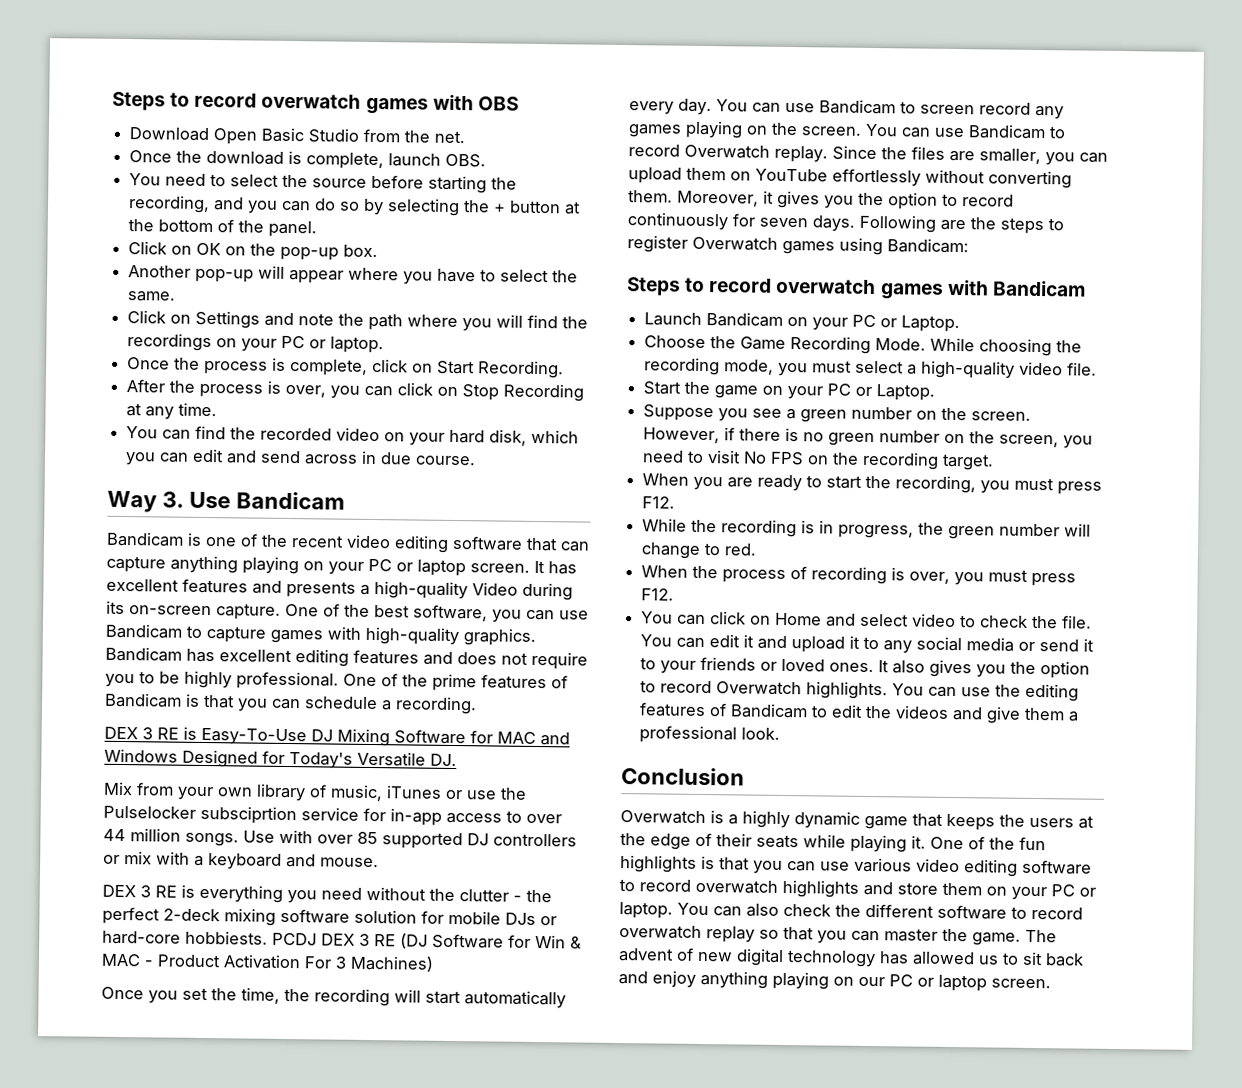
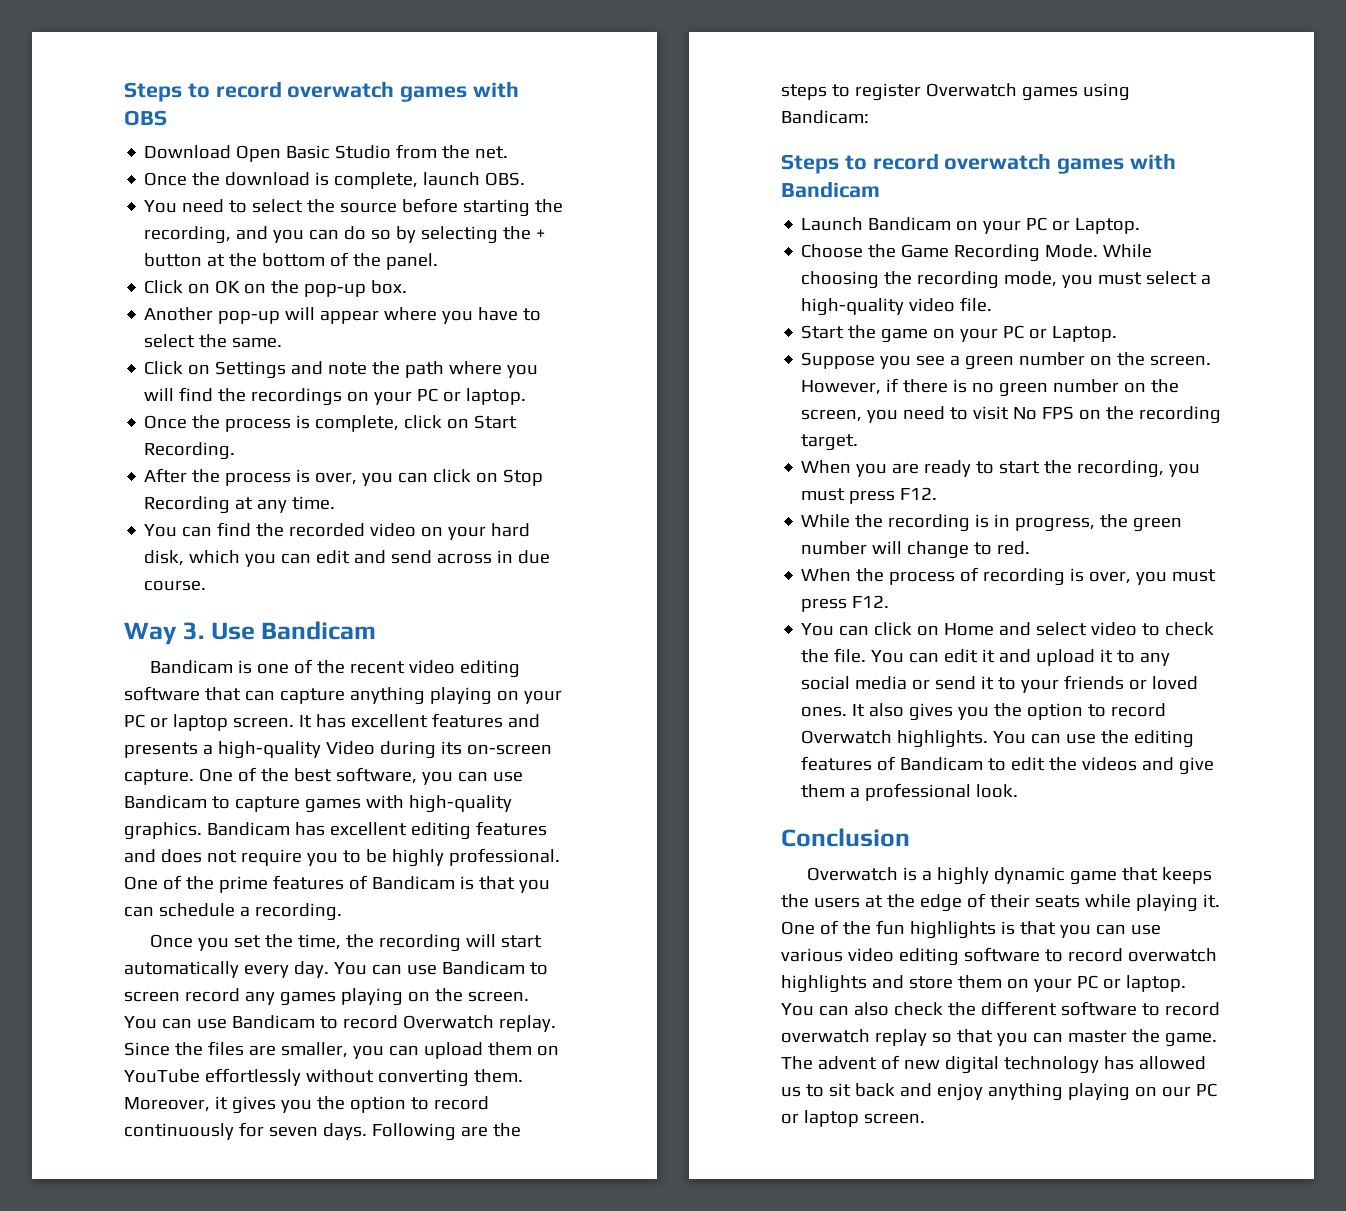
[104,726,570,747] [104,748,457,769] [103,781,527,802] [103,805,562,826] [103,828,577,850] [103,851,379,870] [102,884,552,904] [102,906,557,926] [102,930,582,949] [101,953,434,972] // DEX 3 RE is Easy-To-Use DJ Mixing Software for MAC and Windows Designed for Today's Versatile DJ. // Mix from your own library of music, iTunes or use the Pulselocker subsciprtion service for in-app access to over 44 million songs. Use with over 85 supported DJ controllers or mix with a keyboard and mouse. // DEX 3 RE is everything you need without the clutter - the perfect 2-deck mixing software solution for mobile DJs or hard-core hobbiests. PCDJ DEX 3 RE (DJ Software for Win & MAC - Product Activation For 3 Machines) -> (342, 912) none

